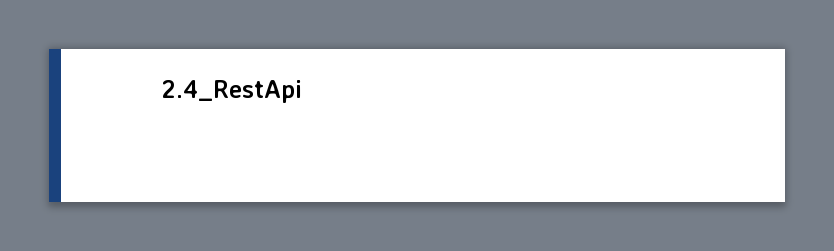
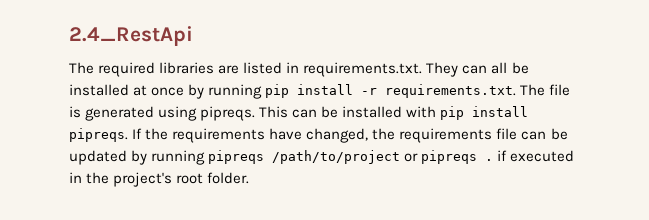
(302, 91) none -> [69,62,529,77] [69,84,571,99] [69,106,529,121] [69,128,568,143] [69,150,575,165] [69,172,250,187] // The required libraries are listed in requirements.txt. They can all be installed at once by running pip install -r requirements.txt. The file is generated using pipreqs. This can be installed with pip install pipreqs. If the requirements have changed, the requirements file can be updated by running pipreqs /path/to/project or pipreqs . if executed in the project's root folder.

